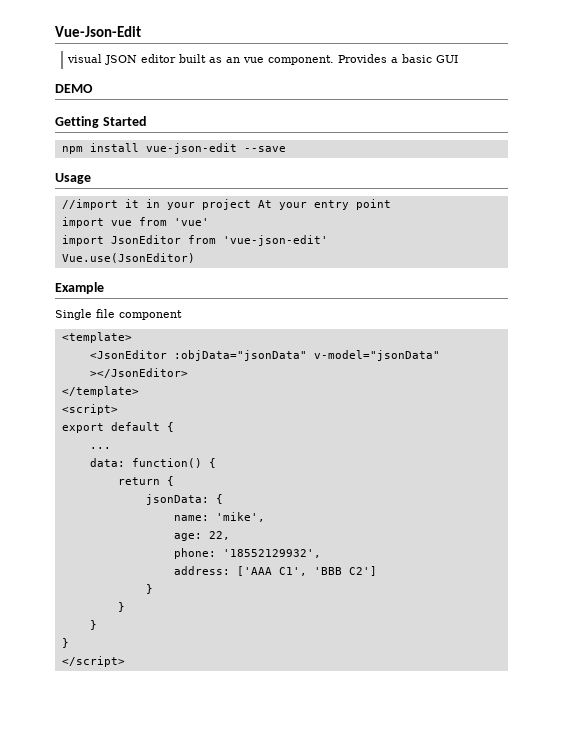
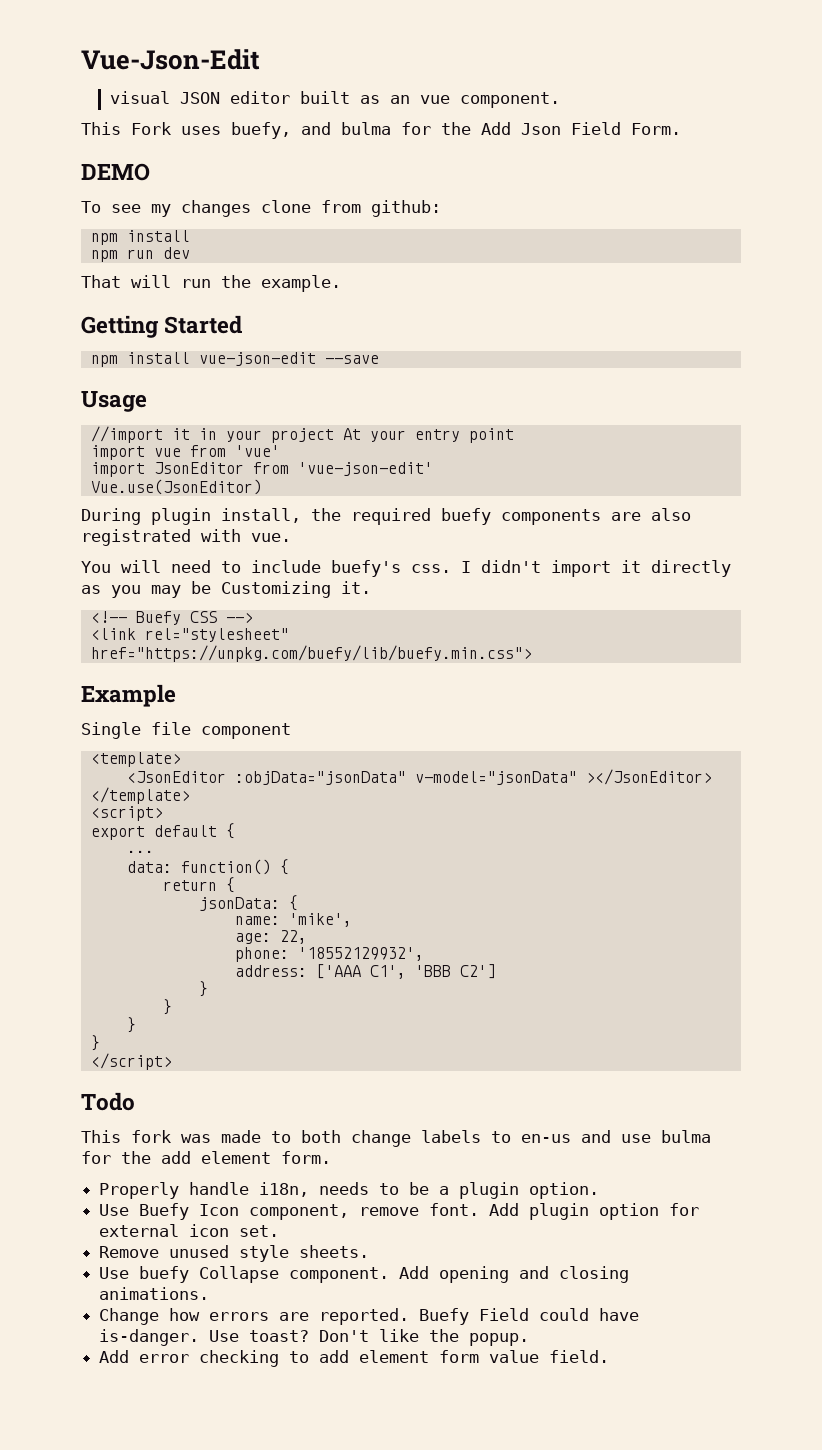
[338,54,459,63] [55,84,93,93] Provides a basic GUI // DEMO -> [81,122,681,139] [81,163,150,181] [81,200,441,217] [90,230,190,245] [90,247,190,262] [81,275,341,292] // This Fork uses buefy, and bulma for the Add Json Field Form. // DEMO // To see my changes clone from github: // npm install // npm run dev // That will run the example.
(195, 258) none -> [81,508,691,525] [81,529,291,546] [81,560,731,577] [81,581,371,598] [90,611,253,625] [90,628,289,642] [90,645,532,662] // During plugin install, the required buefy components are also registrated with vue. // You will need to include buefy's css. I didn't import it directly as you may be Customizing it. // <!-- Buefy CSS --> // <link rel="stylesheet" href="https://unpkg.com/buefy/lib/buefy.min.css">
(125, 661) none -> [81,1092,135,1111] [81,1130,711,1147] [81,1151,331,1164] [99,1182,600,1199] [99,1203,700,1220] [99,1224,280,1237] [99,1245,370,1262] [99,1266,630,1283] [99,1287,210,1300] [99,1308,640,1325] [99,1329,530,1346] [99,1350,610,1367] // Todo // This fork was made to both change labels to en-us and use bulma for the add element form. // Properly handle i18n, needs to be a plugin option. // Use Buefy Icon component, remove font. Add plugin option for external icon set. // Remove unused style sheets. // Use buefy Collapse component. Add opening and closing animations. // Change how errors are reported. Buefy Field could have is-danger. Use toast? Don't like the popup. // Add error checking to add element form value field.

